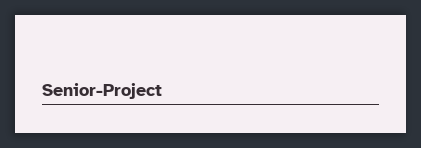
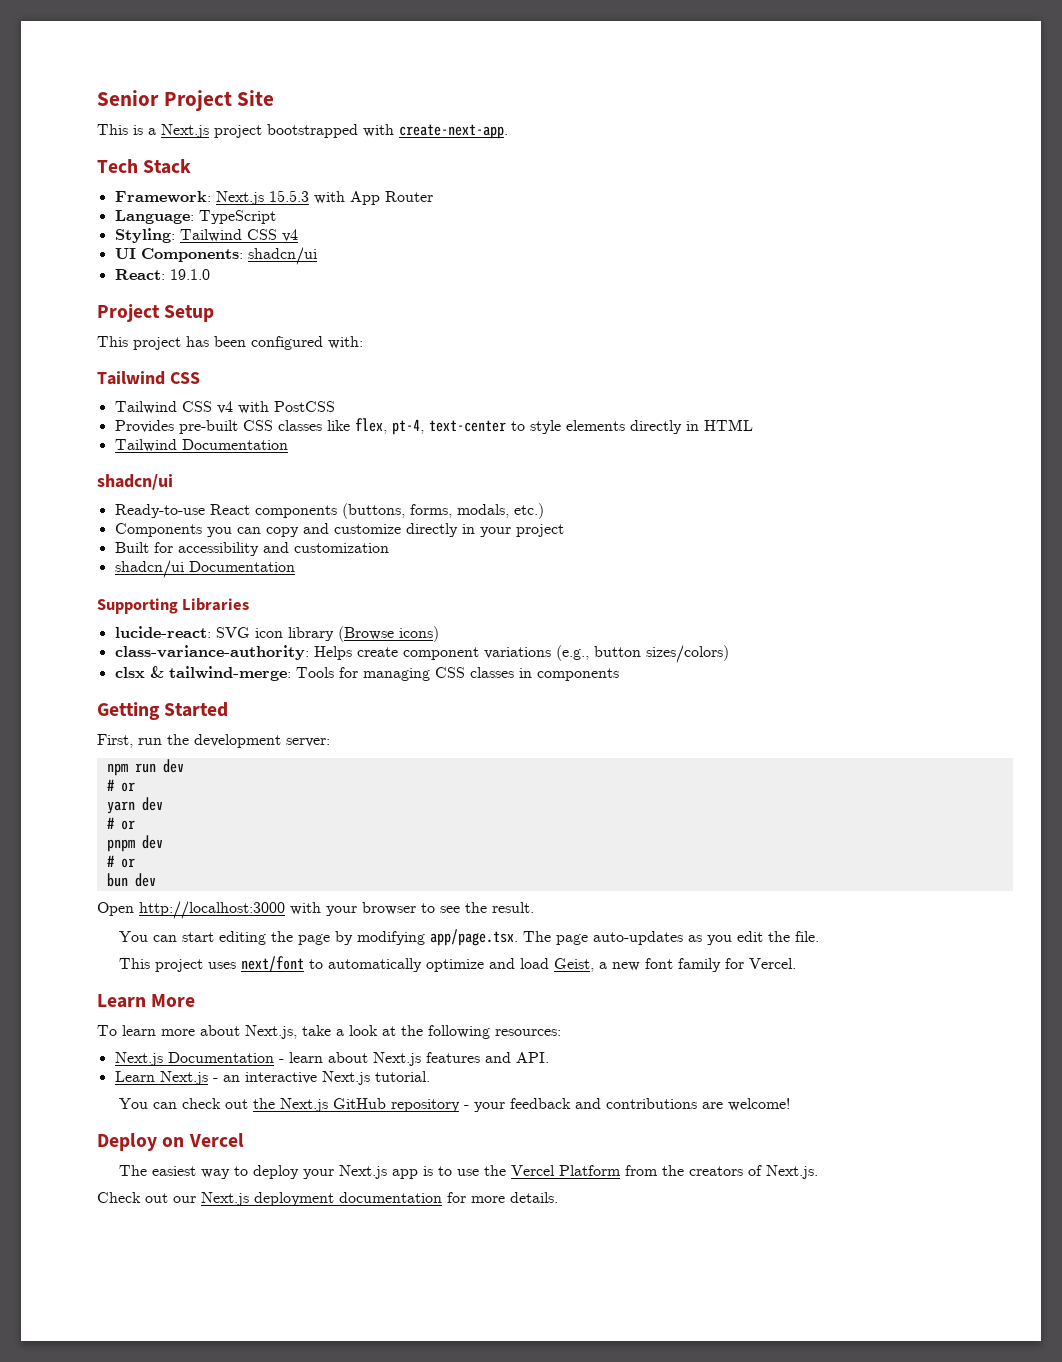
[42,83,162,99] Senior-Project -> [97,90,275,111] [97,124,508,139] [97,159,192,174] [114,190,433,205] [114,210,276,224] [114,228,298,243] [114,247,317,265] [114,269,210,280] [97,304,215,322] [97,336,363,350] [97,371,200,385] [114,401,335,414] [114,418,753,435] [114,439,288,452] [97,474,173,490] [114,503,544,519] [114,523,564,537] [114,542,389,556] [114,560,295,578] [97,598,250,614] [114,626,439,642] [114,645,729,663] [114,666,619,681] [97,702,229,720] [97,734,330,748] [106,759,184,776] [106,779,135,792] [106,797,163,814] [106,817,135,830] [106,835,163,852] [106,855,135,868] [106,873,156,887] [97,901,534,919] [118,929,819,946] [118,956,796,972] [97,994,196,1008] [97,1025,561,1039] [114,1052,549,1066] [114,1071,430,1085] [118,1098,790,1112] [97,1133,244,1151] [118,1165,818,1179] [97,1192,558,1206] Senior Project Site // This is a Next.js project bootstrapped with create-next-app. // Tech Stack // Framework: Next.js 15.5.3 with App Router // Language: TypeScript // Styling: Tailwind CSS v4 // UI Components: shadcn/ui // React: 19.1.0 // Project Setup // This project has been configured with: // Tailwind CSS // Tailwind CSS v4 with PostCSS // Provides pre-built CSS classes like flex, pt-4, text-center to style elements directly in HTML // Tailwind Documentation // shadcn/ui // Ready-to-use React components (buttons, forms, modals, etc.) // Components you can copy and customize directly in your project // Built for accessibility and customization // shadcn/ui Documentation // Supporting Libraries // lucide-react: SVG icon library (Browse icons) // class-variance-authority: Helps create component variations (e.g., button sizes/colors) // clsx & tailwind-merge: Tools for managing CSS classes in components // Getting Started // First, run the development server: // npm run dev // # or // yarn dev // # or // pnpm dev // # or // bun dev // Open http://localhost:3000 with your browser to see the result. // You can start editing the page by modifying app/page.tsx. The page auto-updates as you edit the file. // This project uses next/font to automatically optimize and load Geist, a new font family for Vercel. // Learn More // To learn more about Next.js, take a look at the following resources: // Next.js Documentation - learn about Next.js features and API. // Learn Next.js - an interactive Next.js tutorial. // You can check out the Next.js GitHub repository - your feedback and contributions are welcome! // Deploy on Vercel // The easiest way to deploy your Next.js app is to use the Vercel Platform from the creators of Next.js. // Check out our Next.js deployment documentation for more details.

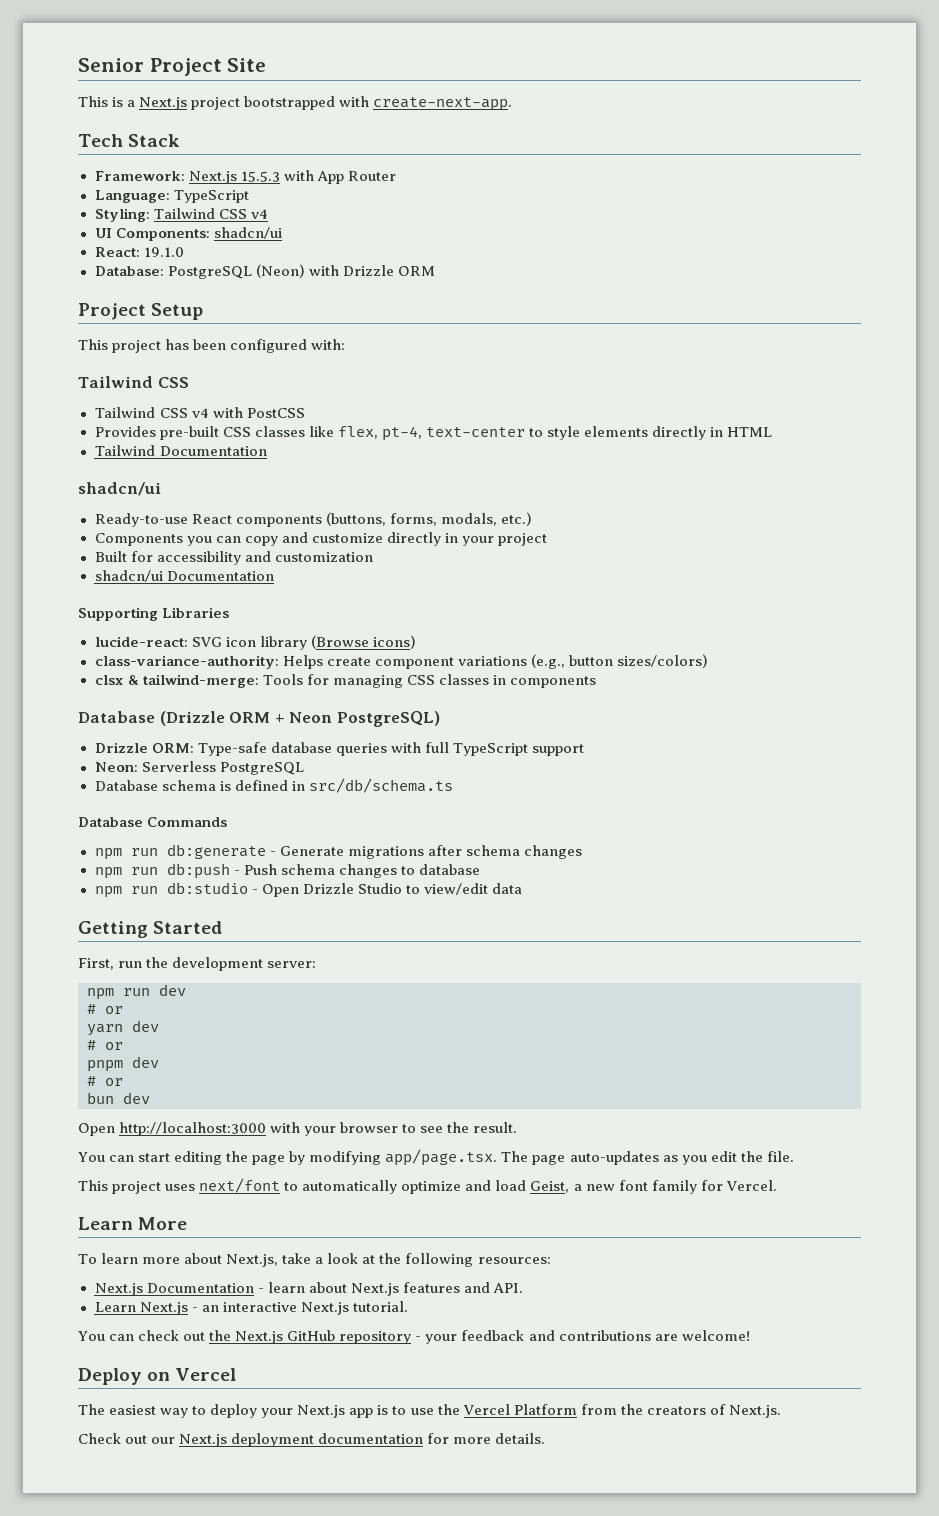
(210, 274) none -> [94,264,435,279] // Database: PostgreSQL (Neon) with Drizzle ORM
(619, 674) none -> [78,711,440,727] [94,742,584,756] [94,761,304,775] [94,778,453,793] [78,817,228,827] [94,844,582,860] [94,863,480,879] [94,882,522,898] // Database (Drizzle ORM + Neon PostgreSQL) // Drizzle ORM: Type-safe database queries with full TypeScript support // Neon: Serverless PostgreSQL // Database schema is defined in src/db/schema.ts // Database Commands // npm run db:generate - Generate migrations after schema changes // npm run db:push - Push schema changes to database // npm run db:studio - Open Drizzle Studio to view/edit data

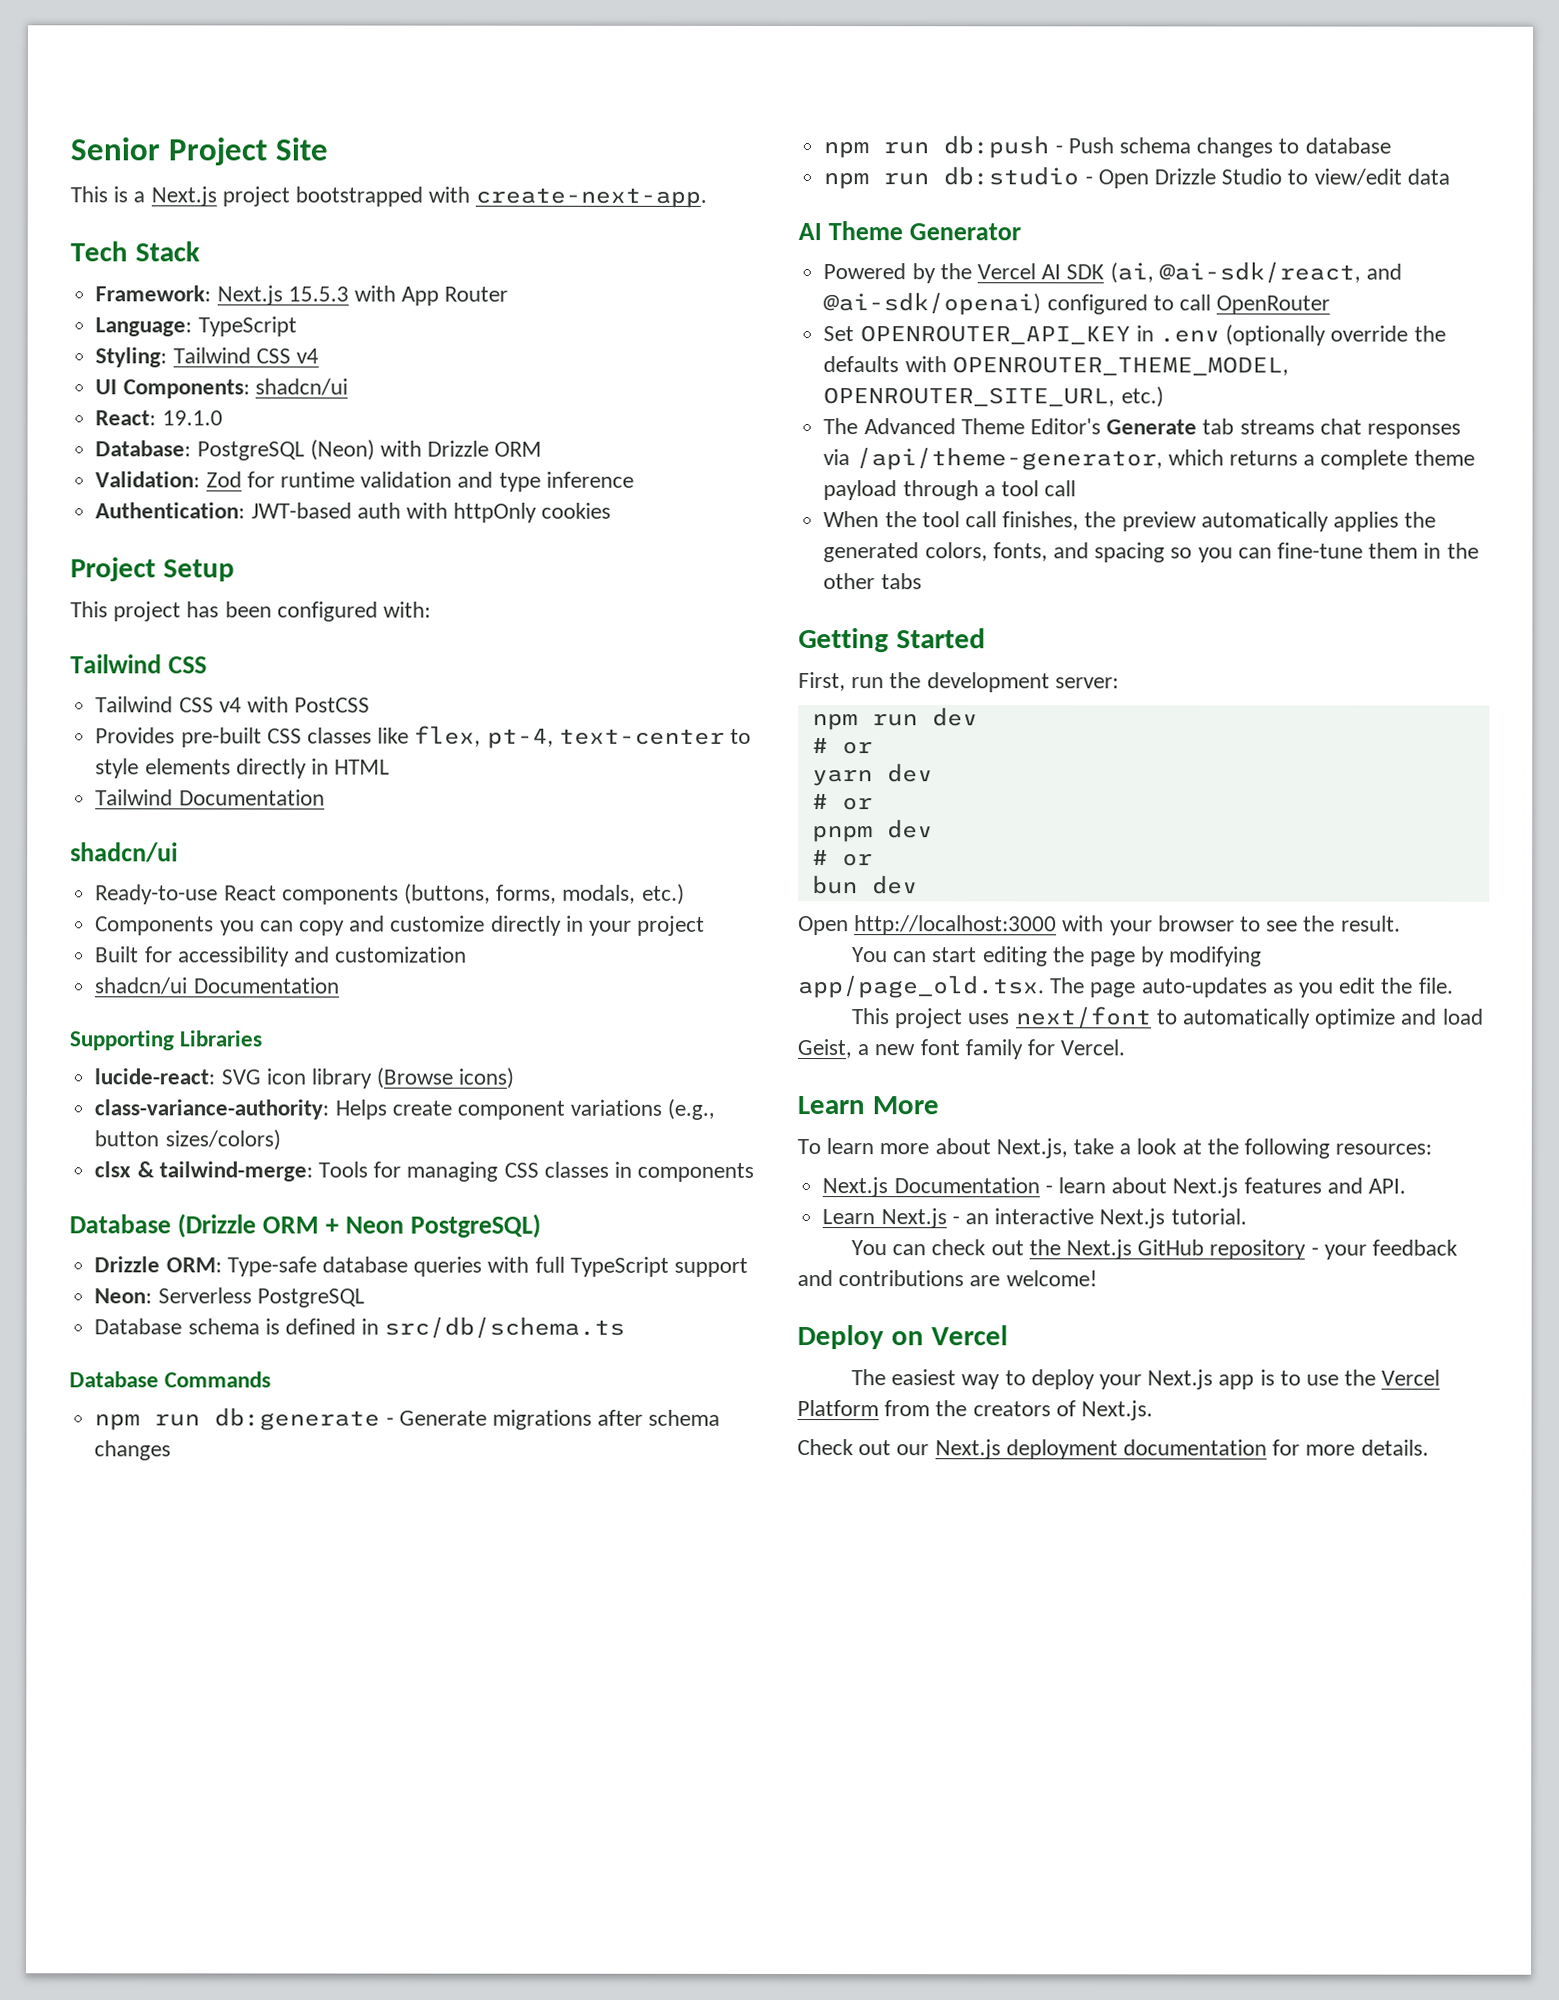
(435, 271) none -> [95,471,634,492] [95,502,612,523] // Validation: Zod for runtime validation and type inference // Authentication: JWT-based auth with httpOnly cookies
(522, 888) none -> [798,221,1022,241] [823,261,1402,284] [823,292,1331,316] [823,324,1446,346] [823,356,1289,376] [823,386,1164,408] [823,418,1461,439] [823,447,1475,471] [823,480,1077,501] [823,511,1437,532] [823,542,1479,563] [823,573,922,590] // AI Theme Generator // Powered by the Vercel AI SDK (ai, @ai-sdk/react, and @ai-sdk/openai) configured to call OpenRouter // Set OPENROUTER_API_KEY in .env (optionally override the defaults with OPENROUTER_THEME_MODEL, OPENROUTER_SITE_URL, etc.) // The Advanced Theme Editor's Generate tab streams chat responses via /api/theme-generator, which returns a complete theme payload through a tool call // When the tool call finishes, the preview automatically applies the generated colors, fonts, and spacing so you can fine-tune them in the other tabs
[385,1149,498,1166] app/page.tsx. -> [798,975,1045,999] app/page_old.tsx.

